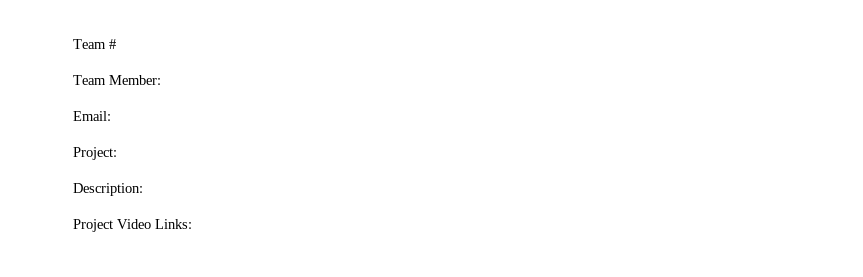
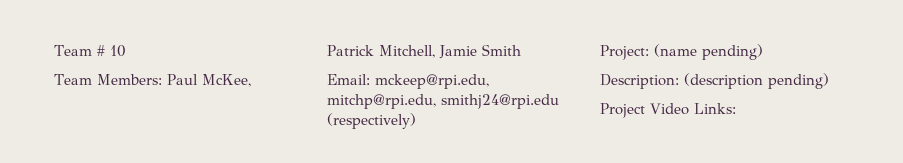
[73,75,161,85] [73,111,111,121] // Team Member: // Email: -> [109,45,126,57] [54,74,251,87] [327,44,521,59] [327,74,489,89] [327,94,559,109] [327,113,416,129] 10 // Team Members: Paul McKee, Patrick Mitchell, Jamie Smith // Email: mckeep@rpi.edu, mitchp@rpi.edu, smithj24@rpi.edu (respectively)
(117, 153) none -> [654,44,763,60] (name pending)
(143, 189) none -> [684,73,829,89] (description pending)

